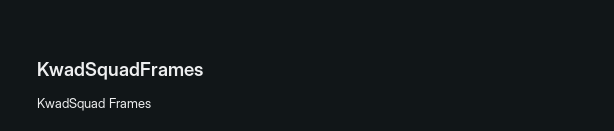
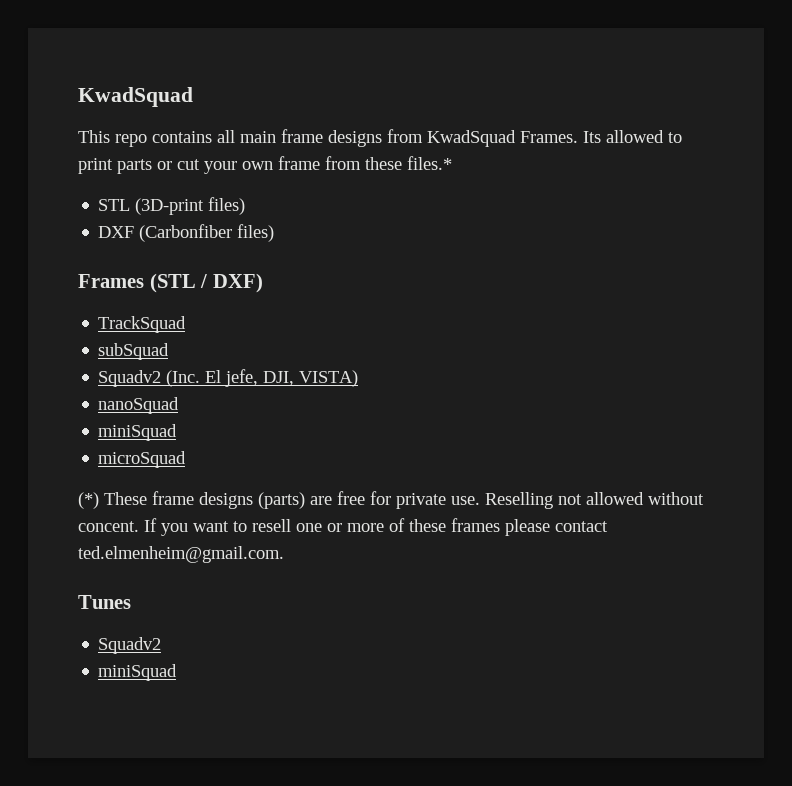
[37,62,203,80] [37,98,151,111] KwadSquadFrames // KwadSquad Frames -> [78,87,193,107] [78,129,682,147] [78,156,452,174] [98,197,246,215] [98,224,275,242] [78,273,263,293] [98,316,187,333] [98,343,170,360] [98,369,359,387] [98,397,180,414] [98,424,178,441] [98,451,187,468] [78,491,704,509] [78,518,608,536] [78,546,284,563] [78,595,131,609] [98,637,162,654] [98,664,178,681] KwadSquad // This repo contains all main frame designs from KwadSquad Frames. Its allowed to print parts or cut your own frame from these files.* // STL (3D-print files) // DXF (Carbonfiber files) // Frames (STL / DXF) // TrackSquad // subSquad // Squadv2 (Inc. El jefe, DJI, VISTA) // nanoSquad // miniSquad // microSquad // (*) These frame designs (parts) are free for private use. Reselling not allowed without concent. If you want to resell one or more of these frames please contact ted.elmenheim@gmail.com. // Tunes // Squadv2 // miniSquad

